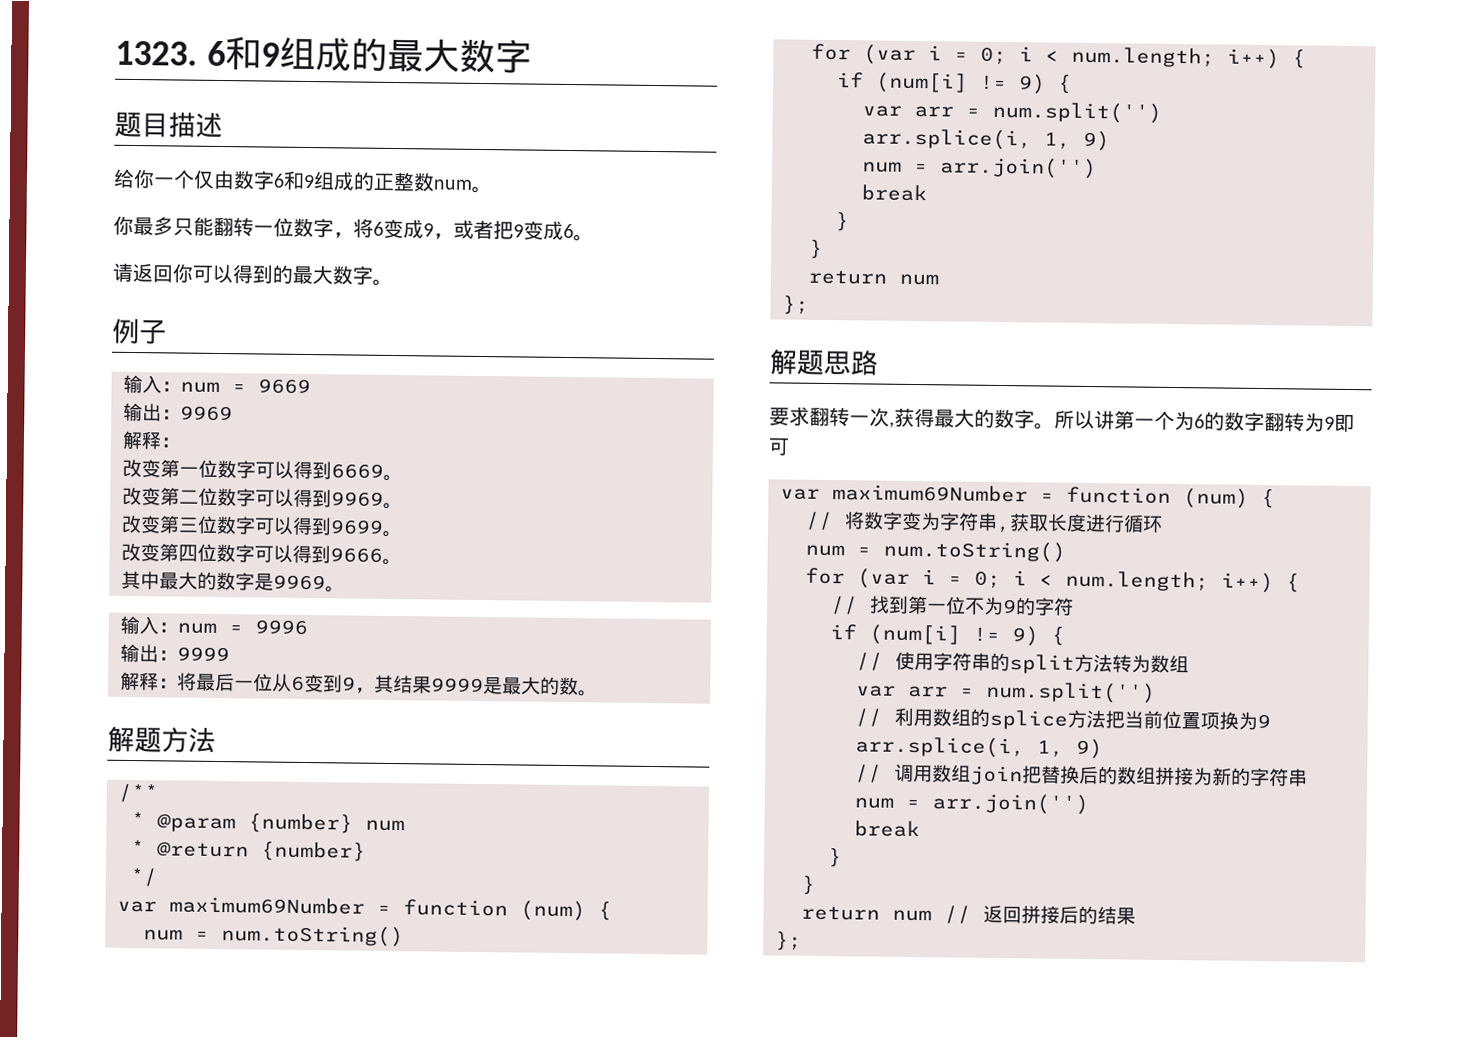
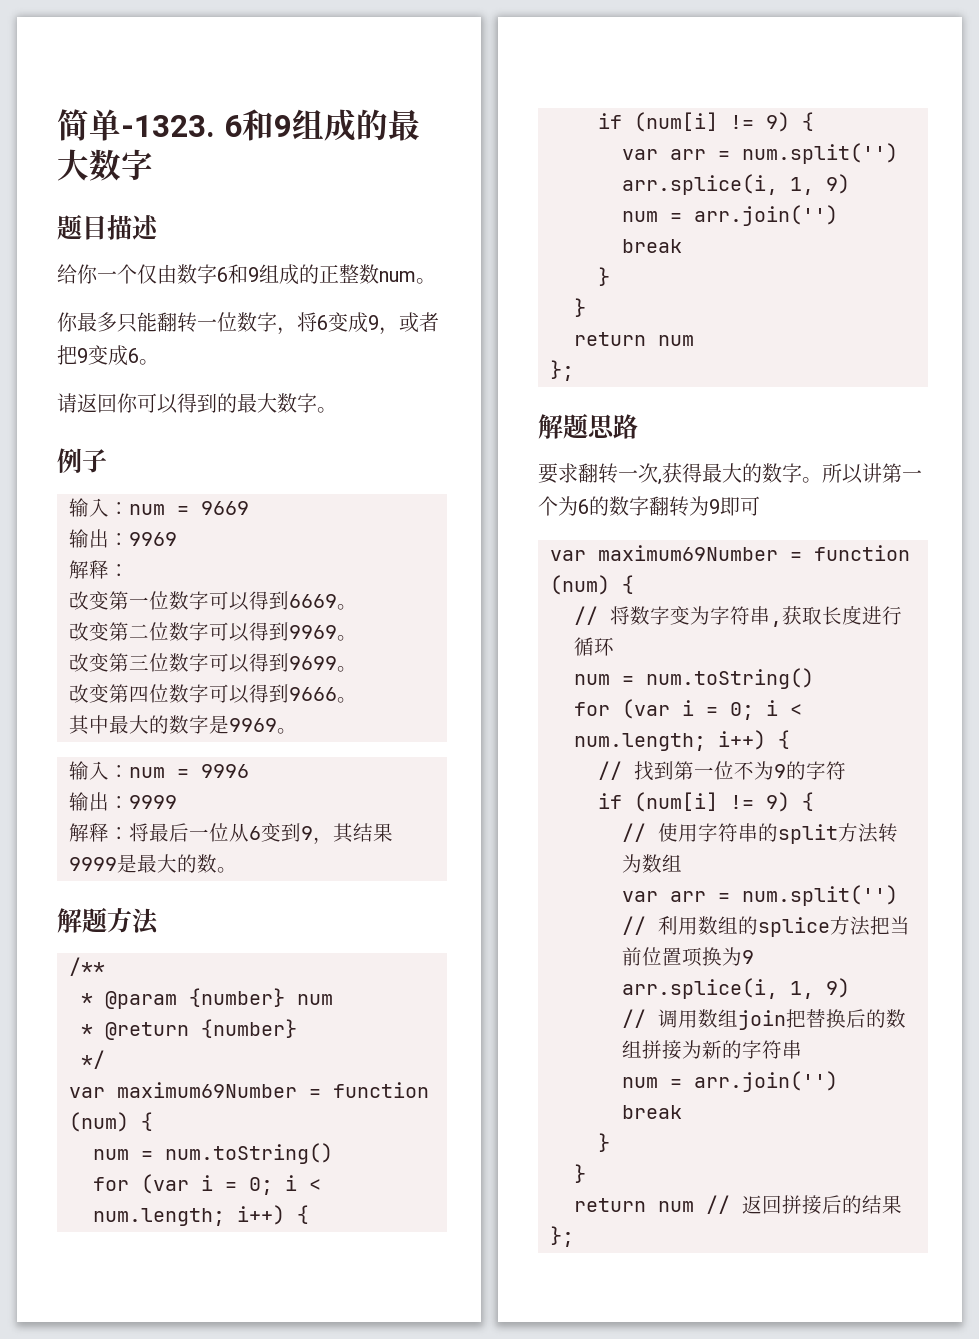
[115,40,198,66] 1323. -> [57,109,215,141] 简单-1323.

